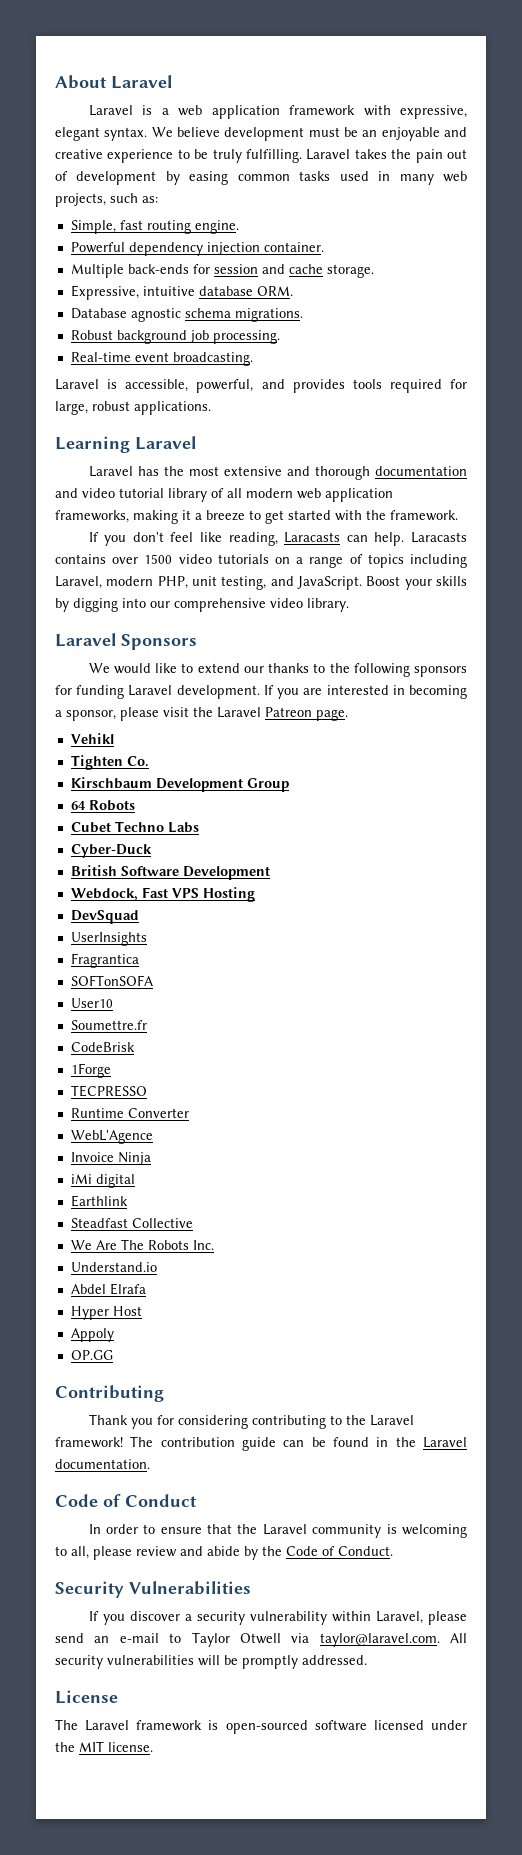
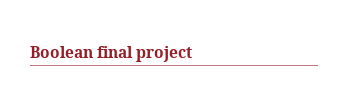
[55,75,172,89] [88,105,467,119] [55,127,467,141] [55,149,467,163] [55,171,468,185] [55,193,158,207] [70,220,239,234] [70,242,324,256] [70,264,374,278] [70,285,293,300] [70,308,303,322] [70,330,280,344] [70,352,253,366] [55,379,467,393] [55,401,211,415] [55,436,196,453] [88,466,467,480] [55,488,393,502] [55,510,458,524] [88,532,467,546] [55,554,467,568] [55,576,467,590] [55,598,349,612] [55,633,197,650] [88,663,467,677] [55,685,468,699] [55,707,348,721] [70,733,114,744] [70,755,149,770] [70,777,289,792] [70,800,135,811] [70,821,199,833] [70,844,152,858] [70,865,270,880] [70,887,255,902] [70,910,139,924] [70,932,147,946] [70,953,139,968] [70,975,153,986] [70,998,113,1008] [70,1020,147,1030] [70,1042,135,1052] [70,1063,111,1078] [70,1085,147,1097] [70,1108,189,1118] [70,1130,153,1144] [70,1152,151,1165] [70,1174,135,1188] [70,1195,128,1207] [70,1218,193,1228] [70,1239,214,1250] [70,1262,157,1272] [70,1283,146,1295] [70,1306,142,1320] [70,1328,114,1342] [70,1350,113,1360] [55,1385,164,1402] [88,1414,414,1429] [55,1436,467,1451] [55,1459,150,1469] [55,1494,197,1507] [88,1524,467,1538] [55,1546,393,1560] [55,1581,251,1598] [88,1611,468,1625] [55,1632,467,1647] [55,1655,367,1669] [55,1690,118,1704] [55,1719,468,1734] [55,1741,153,1752] About Laravel // Laravel is a web application framework with expressive, elegant syntax. We believe development must be an enjoyable and creative experience to be truly fulfilling. Laravel takes the pain out of development by easing common tasks used in many web projects, such as: // Simple, fast routing engine. // Powerful dependency injection container. // Multiple back-ends for session and cache storage. // Expressive, intuitive database ORM. // Database agnostic schema migrations. // Robust background job processing. // Real-time event broadcasting. // Laravel is accessible, powerful, and provides tools required for large, robust applications. // Learning Laravel // Laravel has the most extensive and thorough documentation and video tutorial library of all modern web application frameworks, making it a breeze to get started with the framework. // If you don't feel like reading, Laracasts can help. Laracasts contains over 1500 video tutorials on a range of topics including Laravel, modern PHP, unit testing, and JavaScript. Boost your skills by digging into our comprehensive video library. // Laravel Sponsors // We would like to extend our thanks to the following sponsors for funding Laravel development. If you are interested in becoming a sponsor, please visit the Laravel Patreon page. // Vehikl // Tighten Co. // Kirschbaum Development Group // 64 Robots // Cubet Techno Labs // Cyber-Duck // British Software Development // Webdock, Fast VPS Hosting // DevSquad // UserInsights // Fragrantica // SOFTonSOFA // User10 // Soumettre.fr // CodeBrisk // 1Forge // TECPRESSO // Runtime Converter // WebL'Agence // Invoice Ninja // iMi digital // Earthlink // Steadfast Collective // We Are The Robots Inc. // Understand.io // Abdel Elrafa // Hyper Host // Appoly // OP.GG // Contributing // Thank you for considering contributing to the Laravel framework! The contribution guide can be found in the Laravel documentation. // Code of Conduct // In order to ensure that the Laravel community is welcoming to all, please review and abide by the Code of Conduct. // Security Vulnerabilities // If you discover a security vulnerability within Laravel, please send an e-mail to Taylor Otwell via taylor@laravel.com. All security vulnerabilities will be promptly addressed. // License // The Laravel framework is open-sourced software licensed under the MIT license. -> [30,46,193,62] Boolean final project

